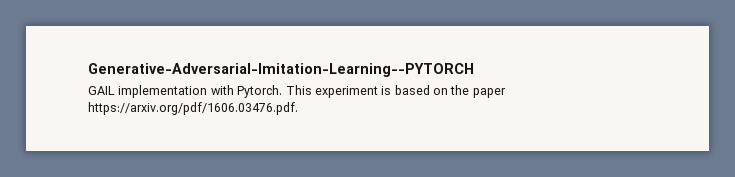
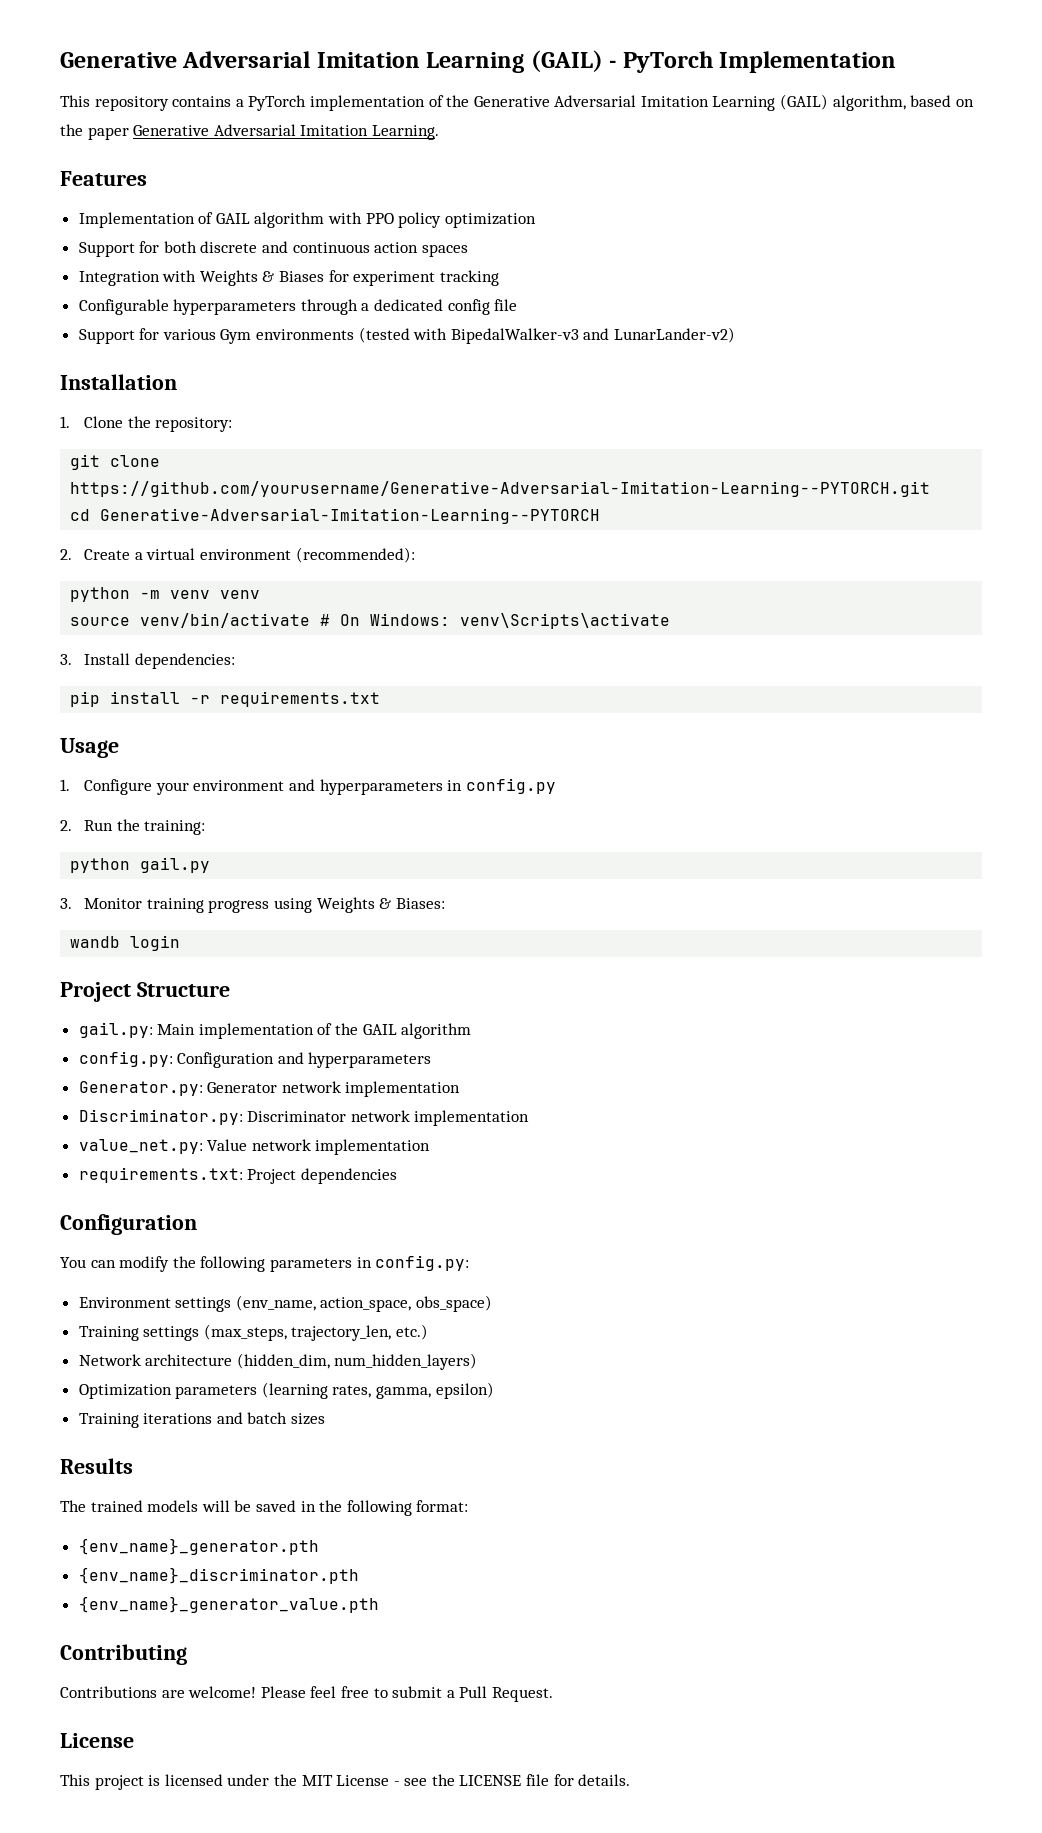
[88,63,474,77] [88,85,506,98] [88,102,298,115] Generative-Adversarial-Imitation-Learning--PYTORCH // GAIL implementation with Pytorch. This experiment is based on the paper https://arxiv.org/pdf/1606.03476.pdf. -> [60,50,897,73] [60,94,974,111] [60,124,439,140] [60,171,147,186] [78,212,536,228] [78,241,468,257] [78,270,499,286] [78,299,518,315] [78,327,736,344] [60,374,177,390] [60,416,233,432] [70,454,161,470] [70,481,931,497] [70,508,601,524] [60,547,415,563] [70,587,261,602] [70,613,671,629] [60,653,235,669] [70,691,381,707] [60,738,119,758] [60,778,556,795] [60,819,206,835] [70,857,211,873] [60,897,445,913] [70,935,181,951] [60,982,230,1002] [78,1022,472,1039] [78,1051,432,1068] [78,1081,461,1097] [78,1109,530,1126] [78,1139,431,1155] [78,1167,397,1184] [60,1214,197,1235] [60,1255,470,1272] [78,1295,493,1312] [78,1324,429,1341] [78,1353,478,1370] [78,1382,494,1399] [78,1412,326,1428] [60,1458,133,1474] [60,1500,469,1516] [78,1538,319,1555] [78,1567,359,1584] [78,1596,379,1613] [60,1644,187,1665] [60,1686,553,1702] [60,1733,134,1748] [60,1774,631,1790] Generative Adversarial Imitation Learning (GAIL) - PyTorch Implementation // This repository contains a PyTorch implementation of the Generative Adversarial Imitation Learning (GAIL) algorithm, based on the paper Generative Adversarial Imitation Learning. // Features // Implementation of GAIL algorithm with PPO policy optimization // Support for both discrete and continuous action spaces // Integration with Weights & Biases for experiment tracking // Configurable hyperparameters through a dedicated config file // Support for various Gym environments (tested with BipedalWalker-v3 and LunarLander-v2) // Installation // 1. Clone the repository: // git clone https://github.com/yourusername/Generative-Adversarial-Imitation-Learning--PYTORCH.git // cd Generative-Adversarial-Imitation-Learning--PYTORCH // 2. Create a virtual environment (recommended): // python -m venv venv // source venv/bin/activate # On Windows: venv\Scripts\activate // 3. Install dependencies: // pip install -r requirements.txt // Usage // 1. Configure your environment and hyperparameters in config.py // 2. Run the training: // python gail.py // 3. Monitor training progress using Weights & Biases: // wandb login // Project Structure // gail.py: Main implementation of the GAIL algorithm // config.py: Configuration and hyperparameters // Generator.py: Generator network implementation // Discriminator.py: Discriminator network implementation // value_net.py: Value network implementation // requirements.txt: Project dependencies // Configuration // You can modify the following parameters in config.py: // Environment settings (env_name, action_space, obs_space) // Training settings (max_steps, trajectory_len, etc.) // Network architecture (hidden_dim, num_hidden_layers) // Optimization parameters (learning rates, gamma, epsilon) // Training iterations and batch sizes // Results // The trained models will be saved in the following format: // {env_name}_generator.pth // {env_name}_discriminator.pth // {env_name}_generator_value.pth // Contributing // Contributions are welcome! Please feel free to submit a Pull Request. // License // This project is licensed under the MIT License - see the LICENSE file for details.

